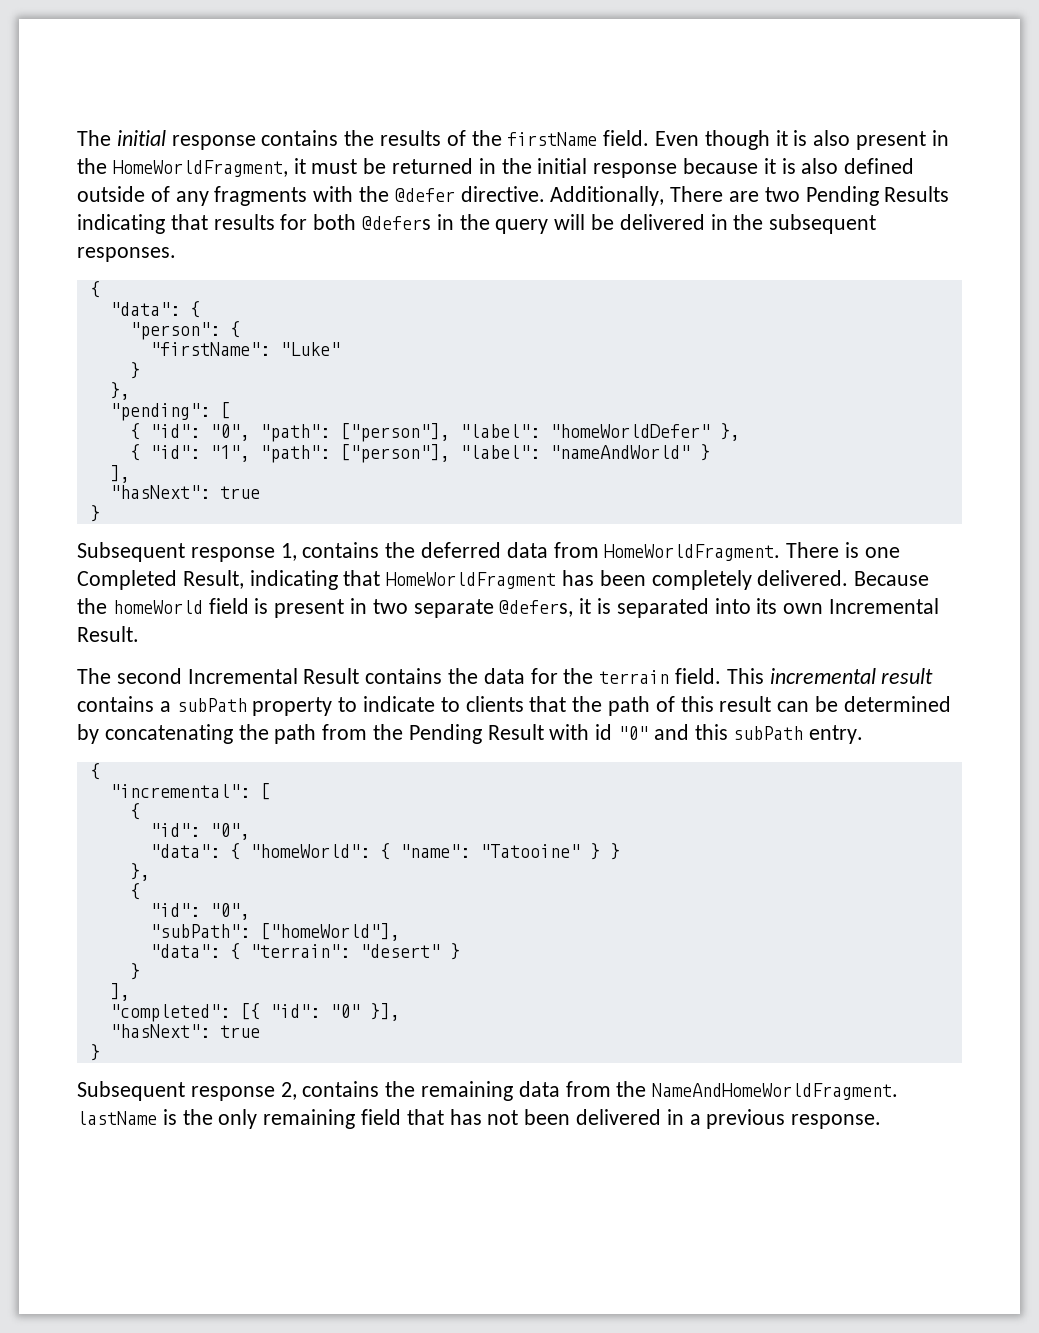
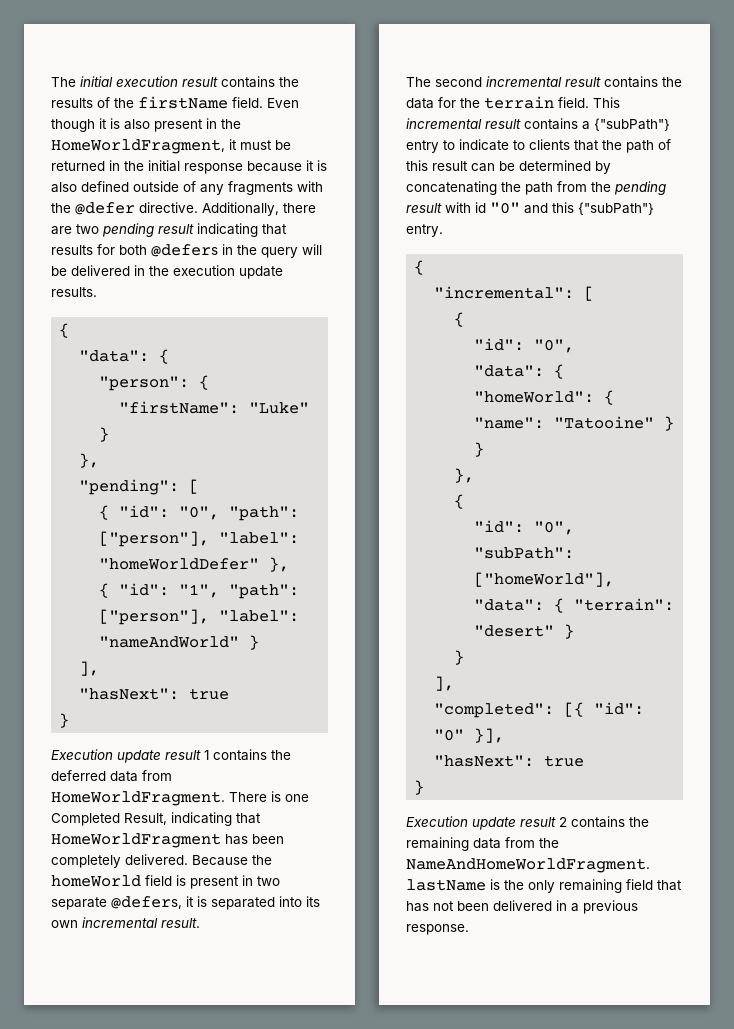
[171,135,256,150] response -> [116,76,218,87] execution result
[670,186,724,202] There -> [283,203,316,213] there
[805,186,950,206] Pending Results -> [102,223,194,237] pending result
[769,214,877,234] [77,247,176,262] subsequent responses. -> [173,265,283,279] [51,287,97,297] execution update results.
[77,542,297,562] Subsequent response 1, -> [51,749,209,763] Execution update result 1
[829,598,940,614] [77,626,139,642] Incremental Result. -> [82,917,200,928] incremental result.
[187,668,360,684] Incremental Result -> [486,76,601,87] incremental result
[176,697,333,716] subPath property -> [594,118,670,131] [406,140,439,153] {"subPath"} entry
[408,724,544,744] Pending Result -> [614,181,666,195] [406,203,442,213] pending result
[733,726,804,740] subPath -> [578,202,654,215] {"subPath"}
[77,1081,297,1101] Subsequent response 2, -> [406,816,567,830] Execution update result 2

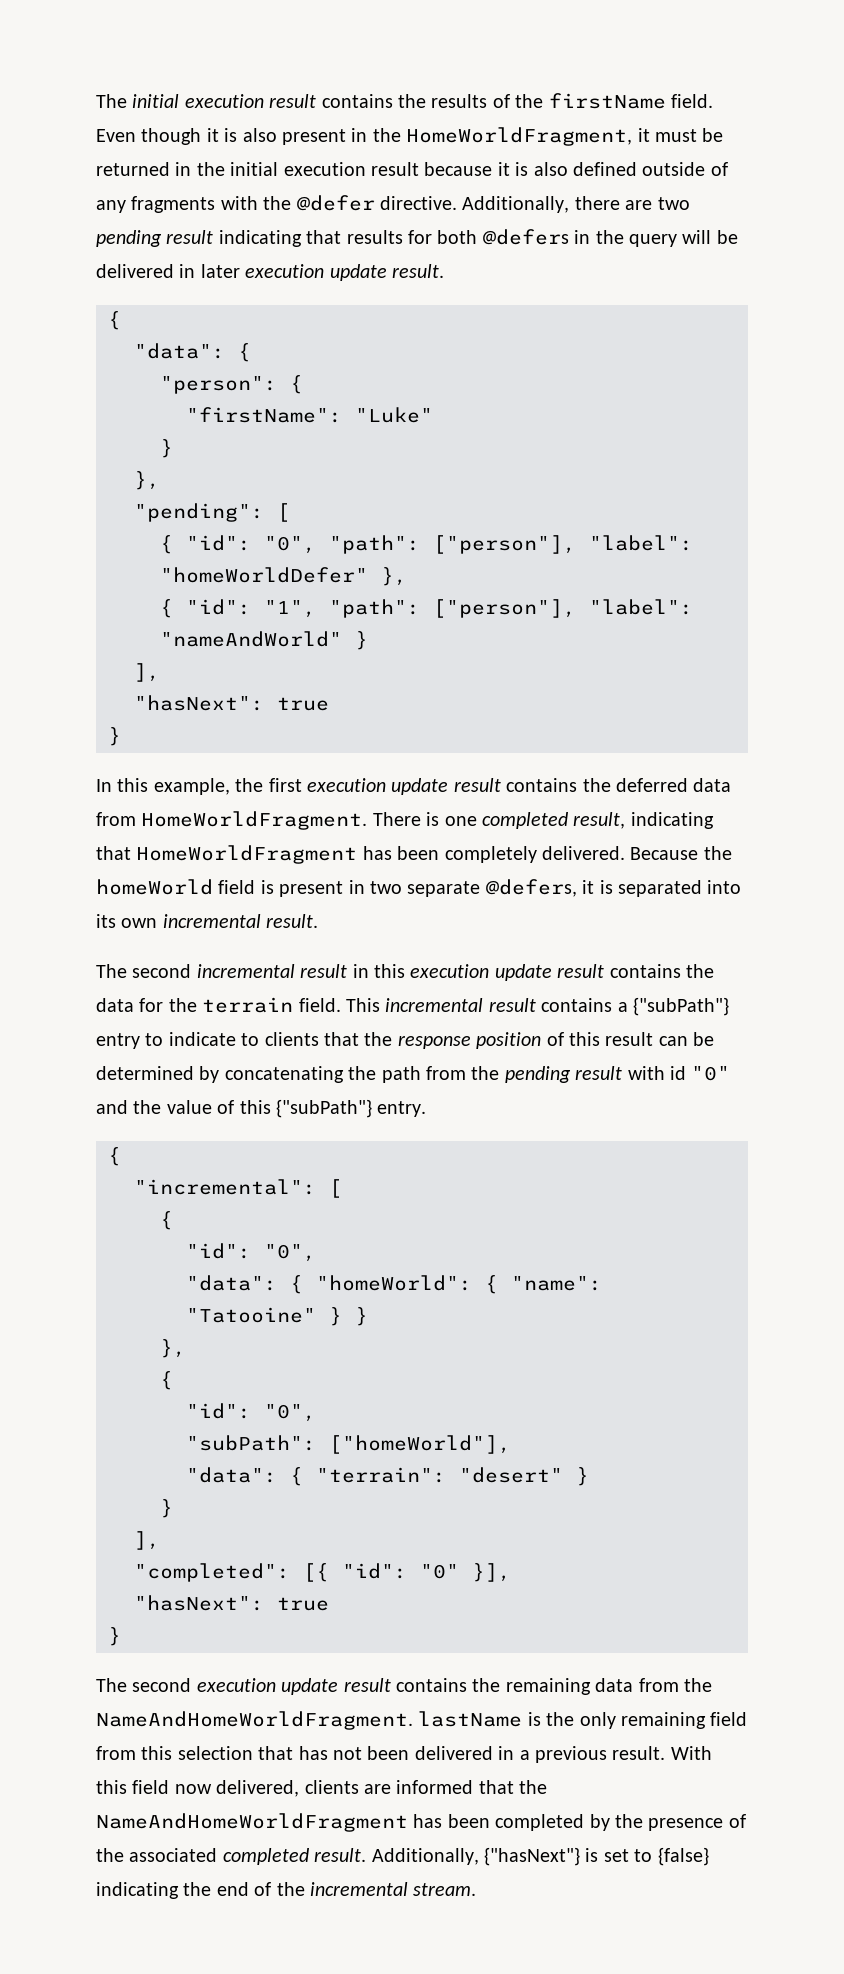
[184,163,243,174] response -> [283,162,419,176] execution result
[149,265,283,279] [51,287,97,297] the execution update results. -> [200,264,444,281] later execution update result.
[51,749,209,763] Execution update result 1 -> [96,778,501,795] In this example, the first execution update result
[51,813,167,826] Completed Result, -> [481,812,626,829] completed result,
(601, 82) none -> [352,964,605,981] in this execution update result
[626,140,654,153] path -> [397,1032,542,1049] response position
(548, 208) none -> [133,1100,235,1114] the value of
[406,816,567,830] Execution update result 2 -> [96,1678,391,1695] The second execution update result
(653, 884) none -> [96,1746,253,1760] from this selection
[406,924,469,935] response. -> [612,1746,712,1760] [96,1780,548,1797] [96,1813,746,1832] [96,1847,709,1866] [96,1882,477,1899] result. With this field now delivered, clients are informed that the NameAndHomeWorldFragment has been completed by the presence of the associated completed result. Additionally, {"hasNext"} is set to {false} indicating the end of the incremental stream.

